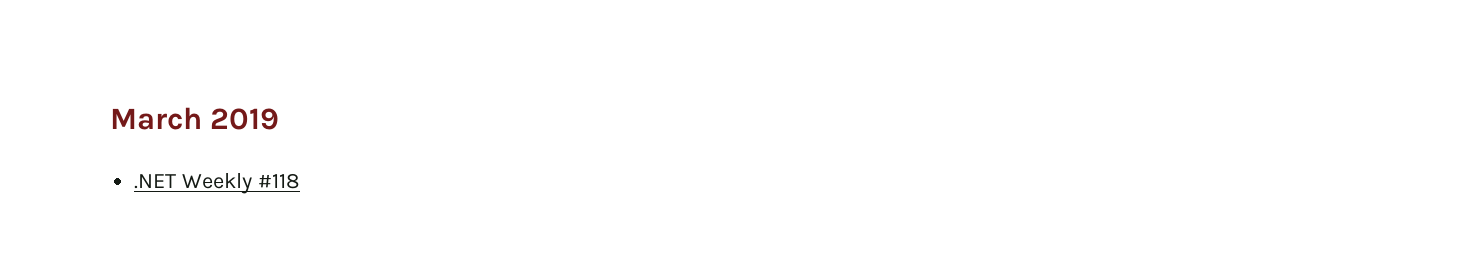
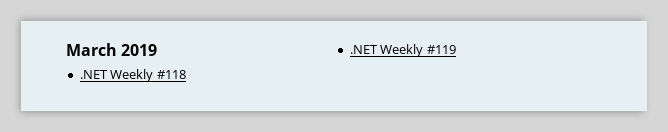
(301, 181) none -> [349,44,456,57] // .NET Weekly #119

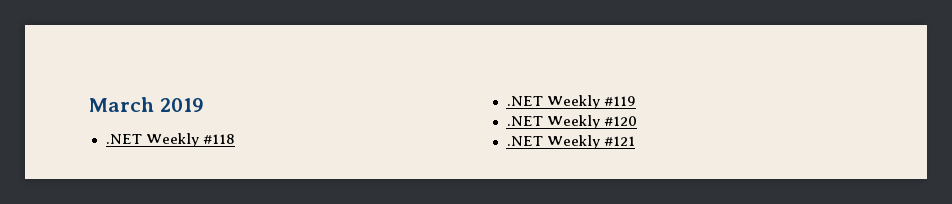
(456, 49) none -> [506,115,637,129] [506,135,635,149] // .NET Weekly #120 // .NET Weekly #121

